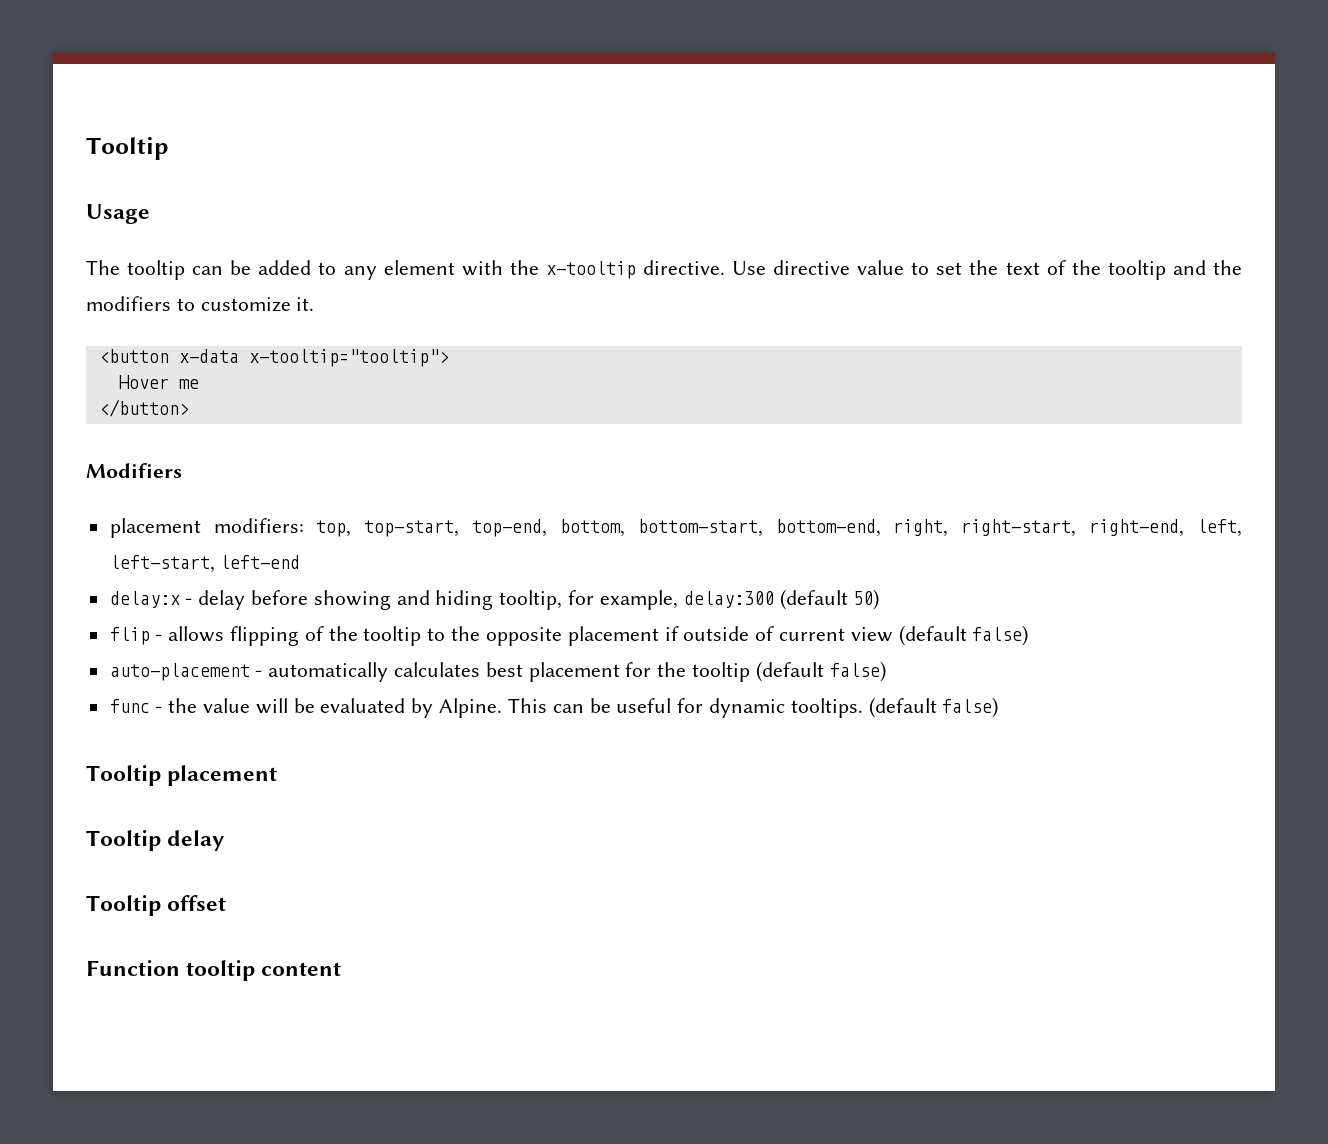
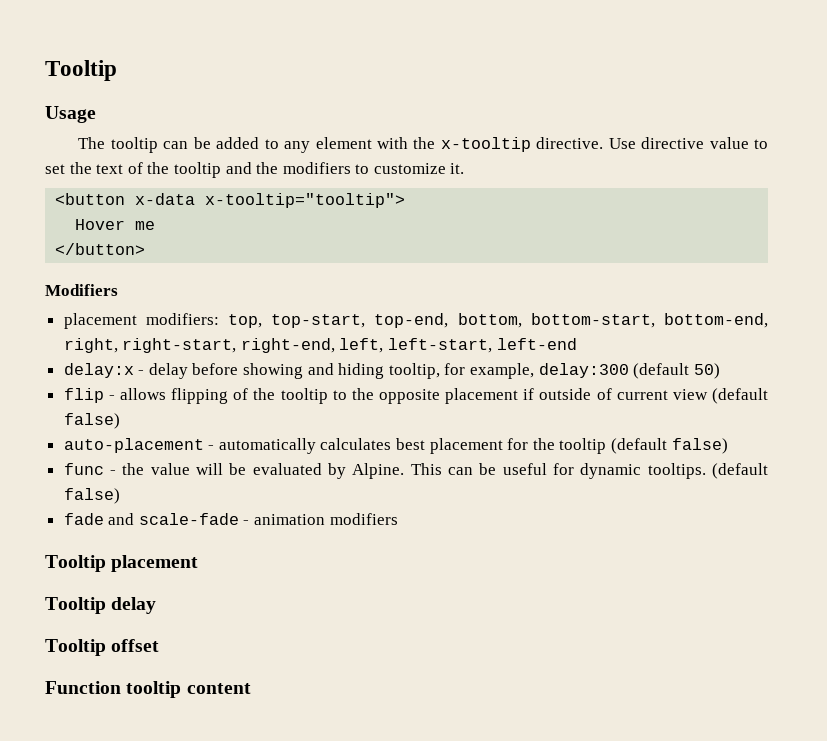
(999, 707) none -> [63,513,398,525] // fade and scale-fade - animation modifiers

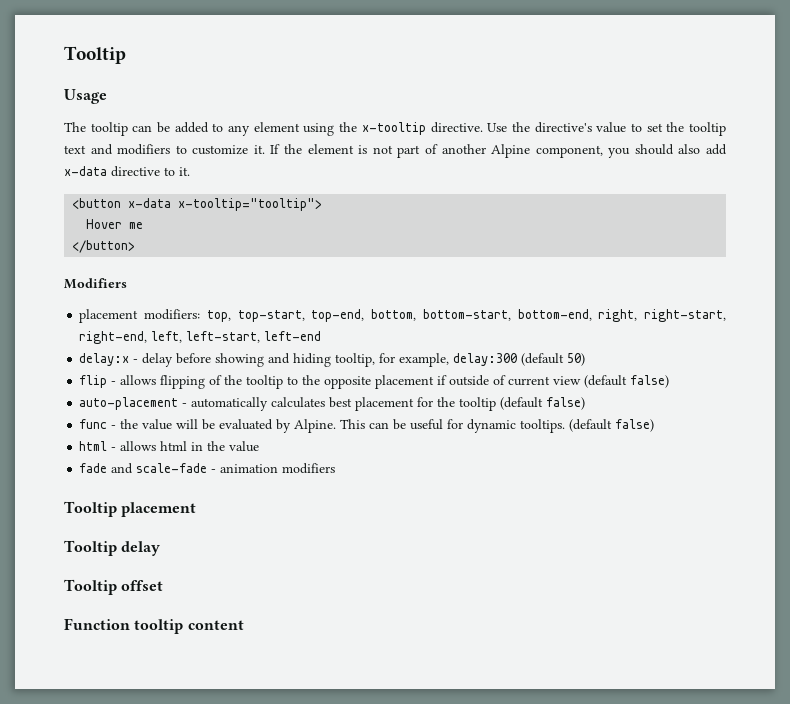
[376,137,408,149] with -> [303,123,335,136] using
[641,137,705,149] directive -> [511,122,592,133] the directive's
[96,162,446,178] text of the tooltip and the modifiers to customize -> [689,122,727,136] [64,144,727,158] [64,166,175,177] tooltip text and modifiers to customize it. If the element is not part of another Alpine component, you should also add x-data directive to
(120, 496) none -> [79,441,260,452] // html - allows html in the value

